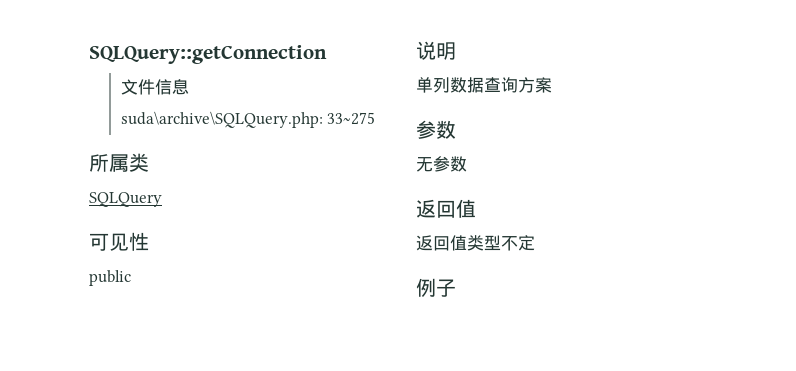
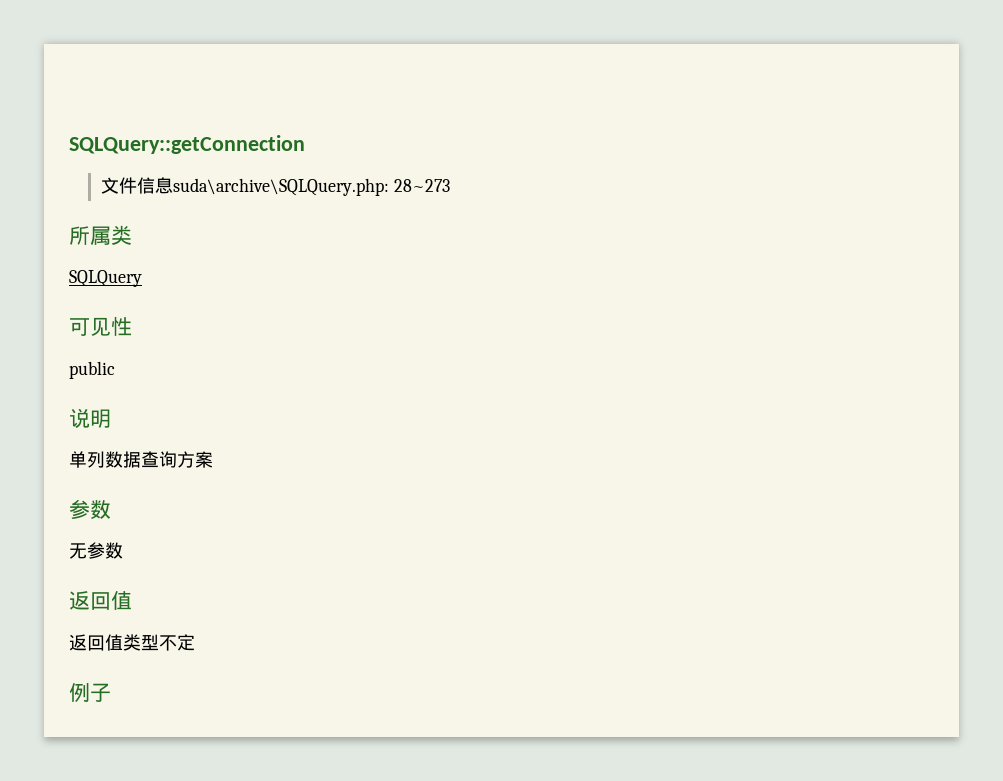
[327,112,376,125] 33~275 -> [393,179,450,192] 28~273

